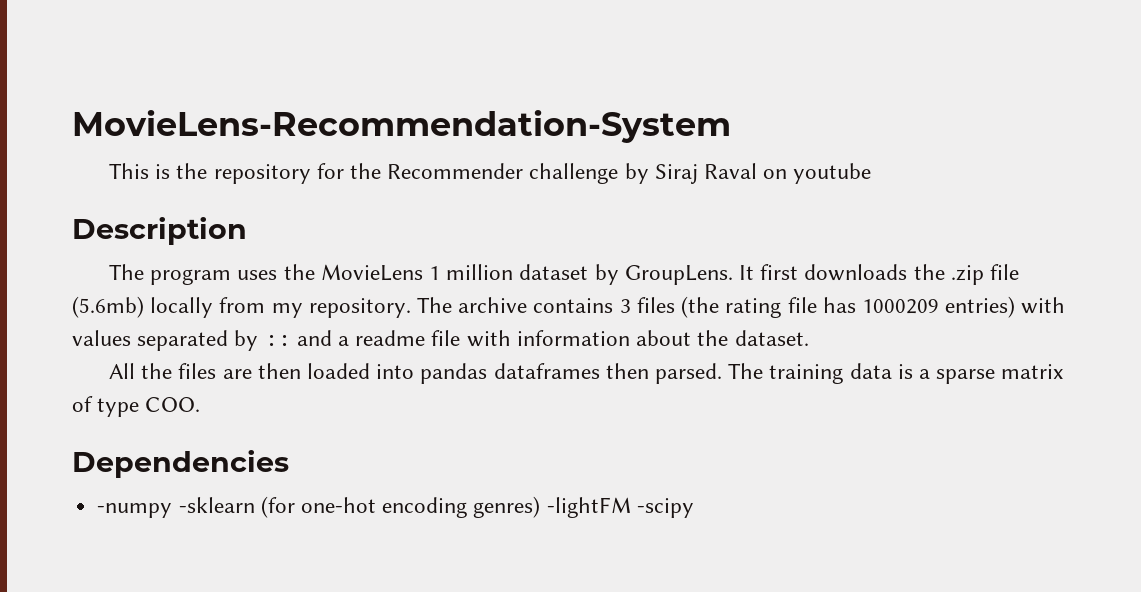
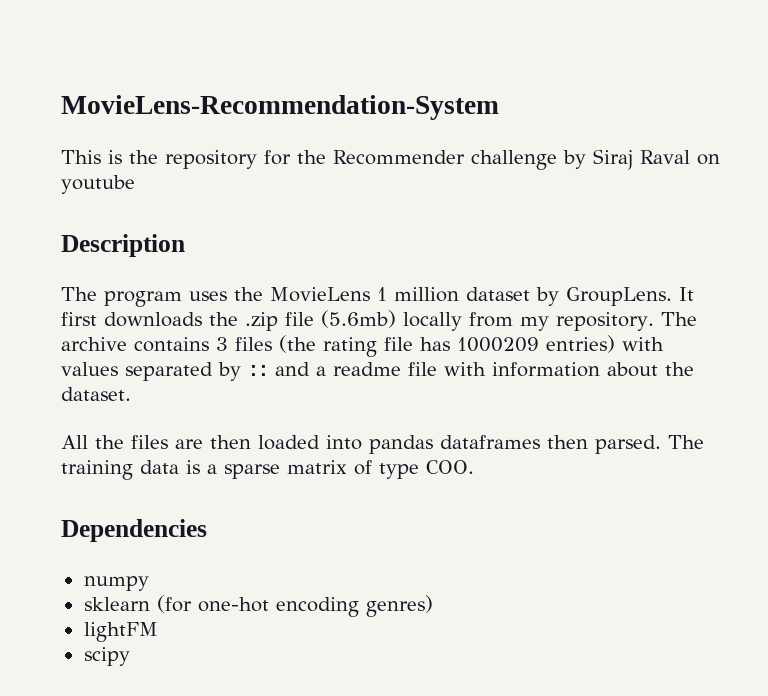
[97,497,255,518] -numpy -sklearn -> [83,576,149,591] [83,597,150,611] numpy // sklearn
[546,497,694,518] -lightFM -scipy -> [83,622,158,642] [83,647,130,666] // lightFM // scipy

